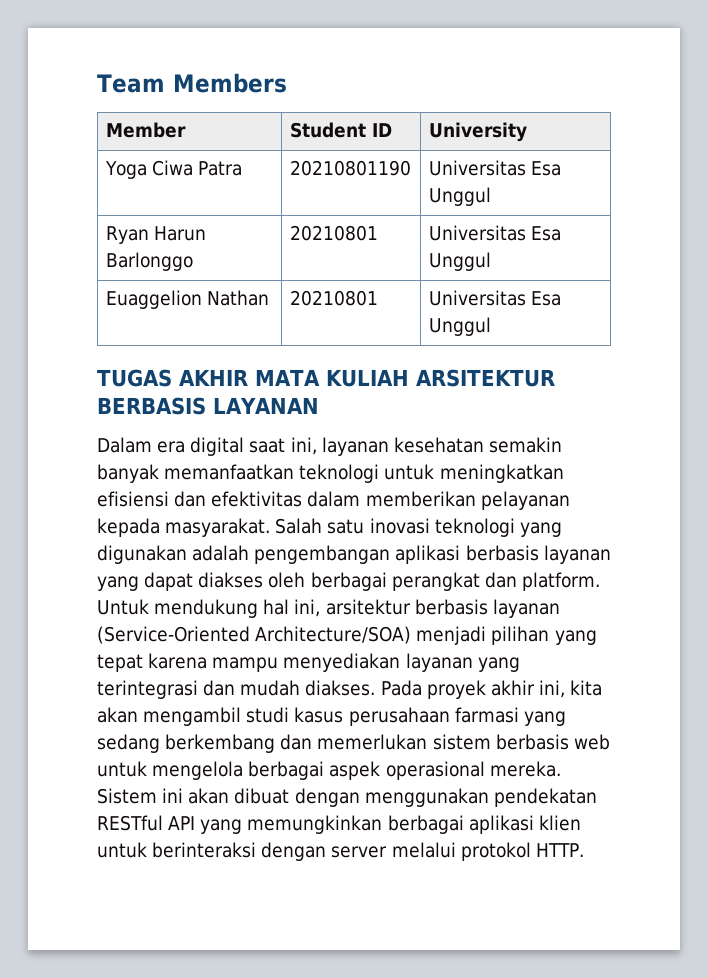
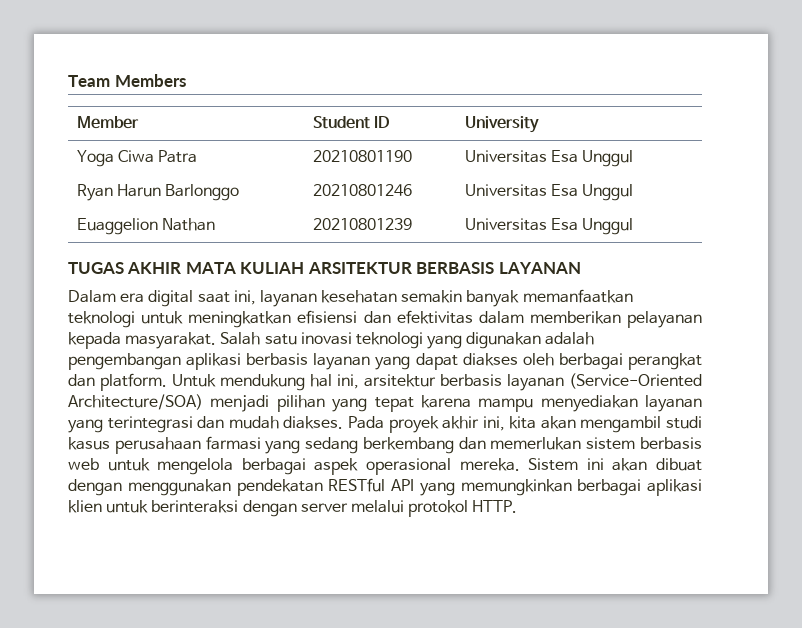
[289,225,378,241] 20210801 -> [312,184,412,196] 20210801246
[289,290,378,306] 20210801 -> [312,218,412,230] 20210801239

